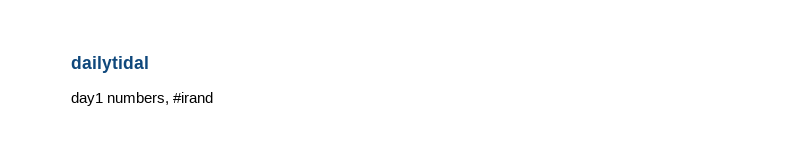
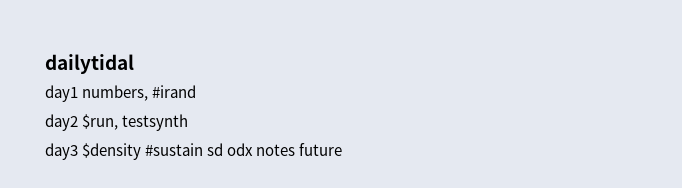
(214, 97) none -> [45,114,189,131] [45,143,343,160] // day2 $run, testsynth // day3 $density #sustain sd odx notes future

